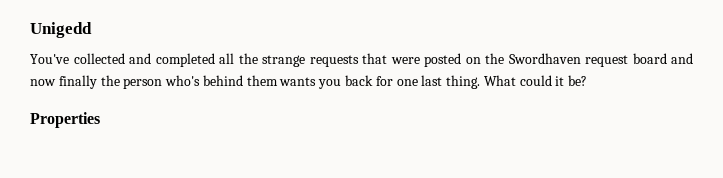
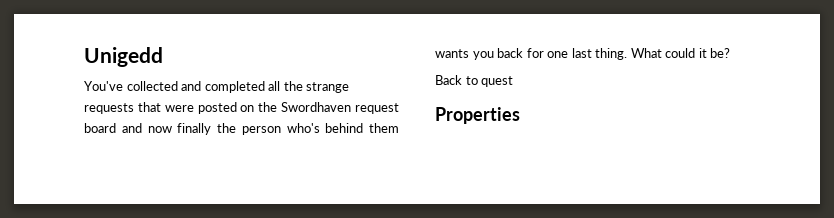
(588, 80) none -> [435,75,514,87] // Back to quest

